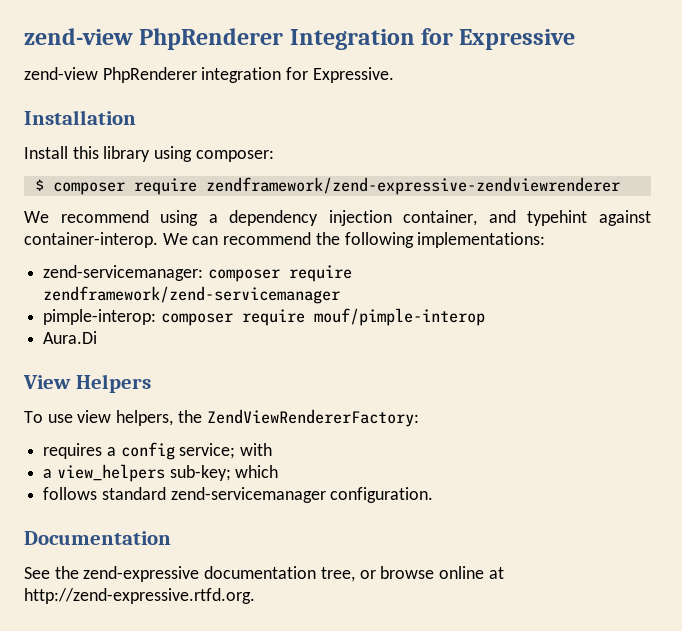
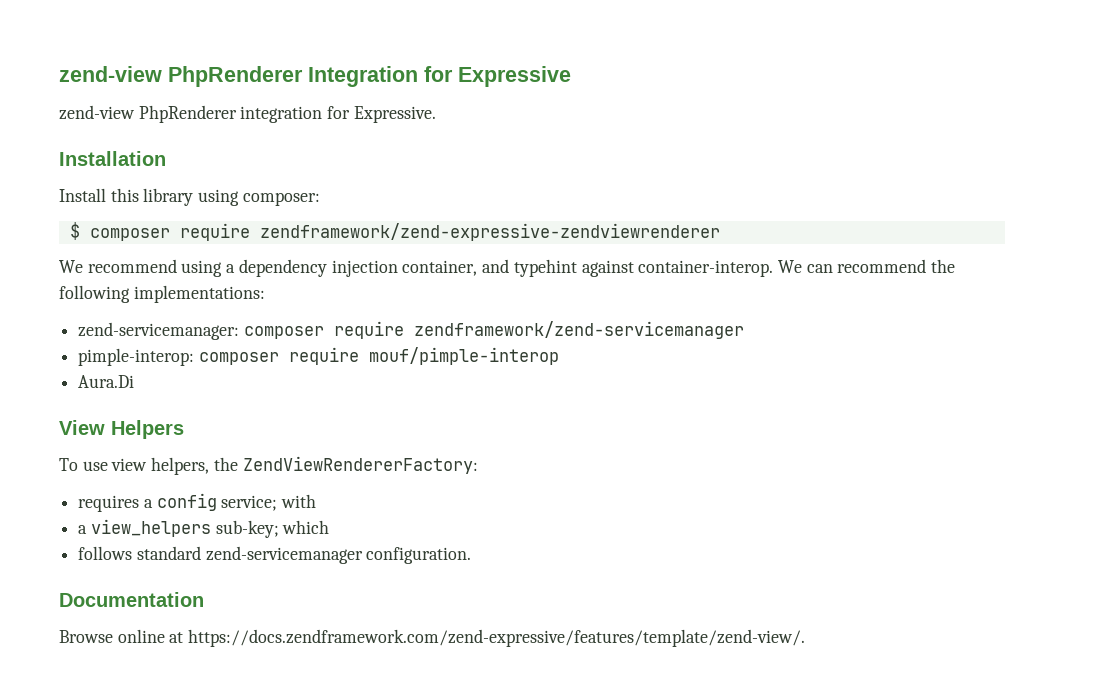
[24,566,435,582] See the zend-expressive documentation tree, or browse -> [59,630,113,643] Browse
[24,588,255,604] http://zend-expressive.rtfd.org. -> [188,629,806,647] https://docs.zendframework.com/zend-expressive/features/template/zend-view/.

